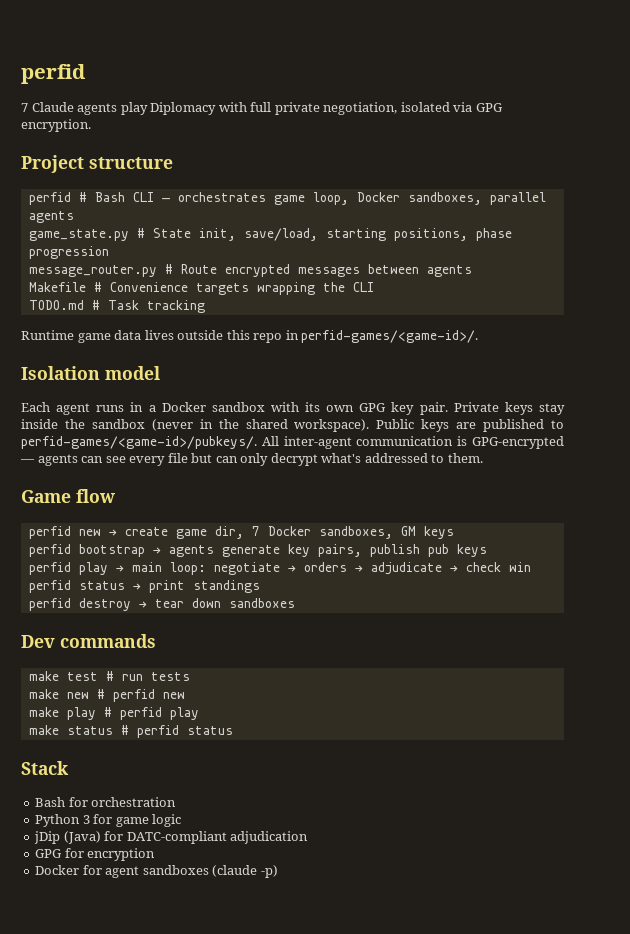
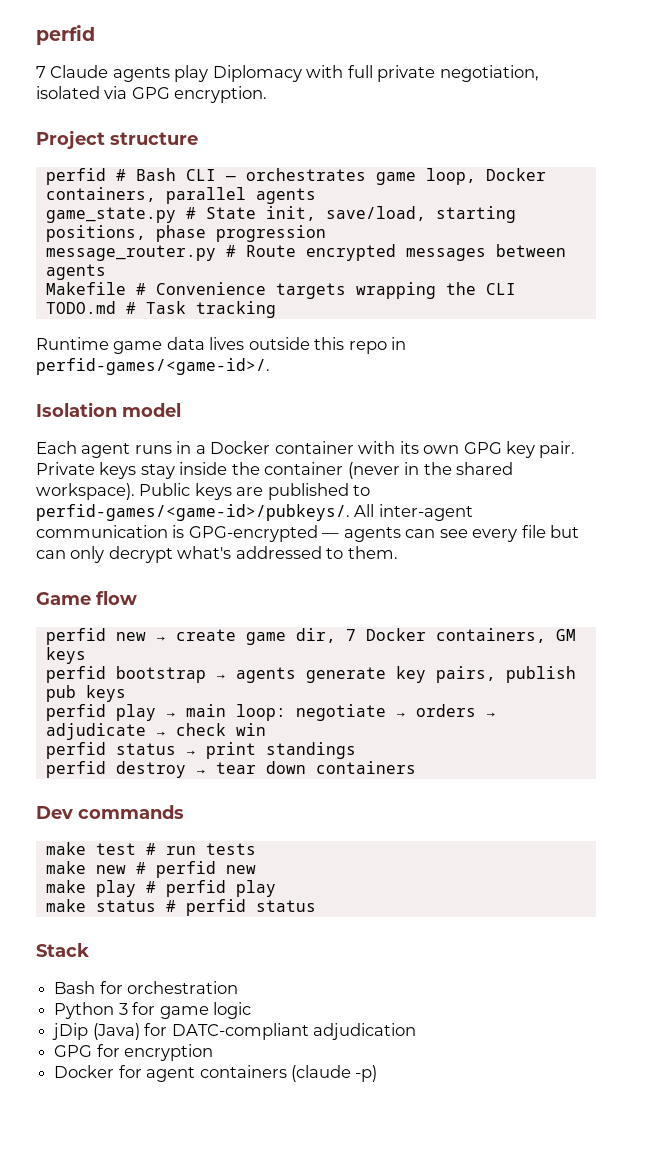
[407,192,482,205] sandboxes, -> [45,187,156,202] containers,
[211,402,265,412] sandbox -> [274,441,354,454] container
[91,419,145,429] sandbox -> [264,462,344,475] container
[318,526,393,539] sandboxes, -> [435,628,546,643] containers,
[228,598,295,608] sandboxes -> [315,761,416,774] containers
[142,865,209,875] sandboxes -> [199,1065,287,1078] containers

